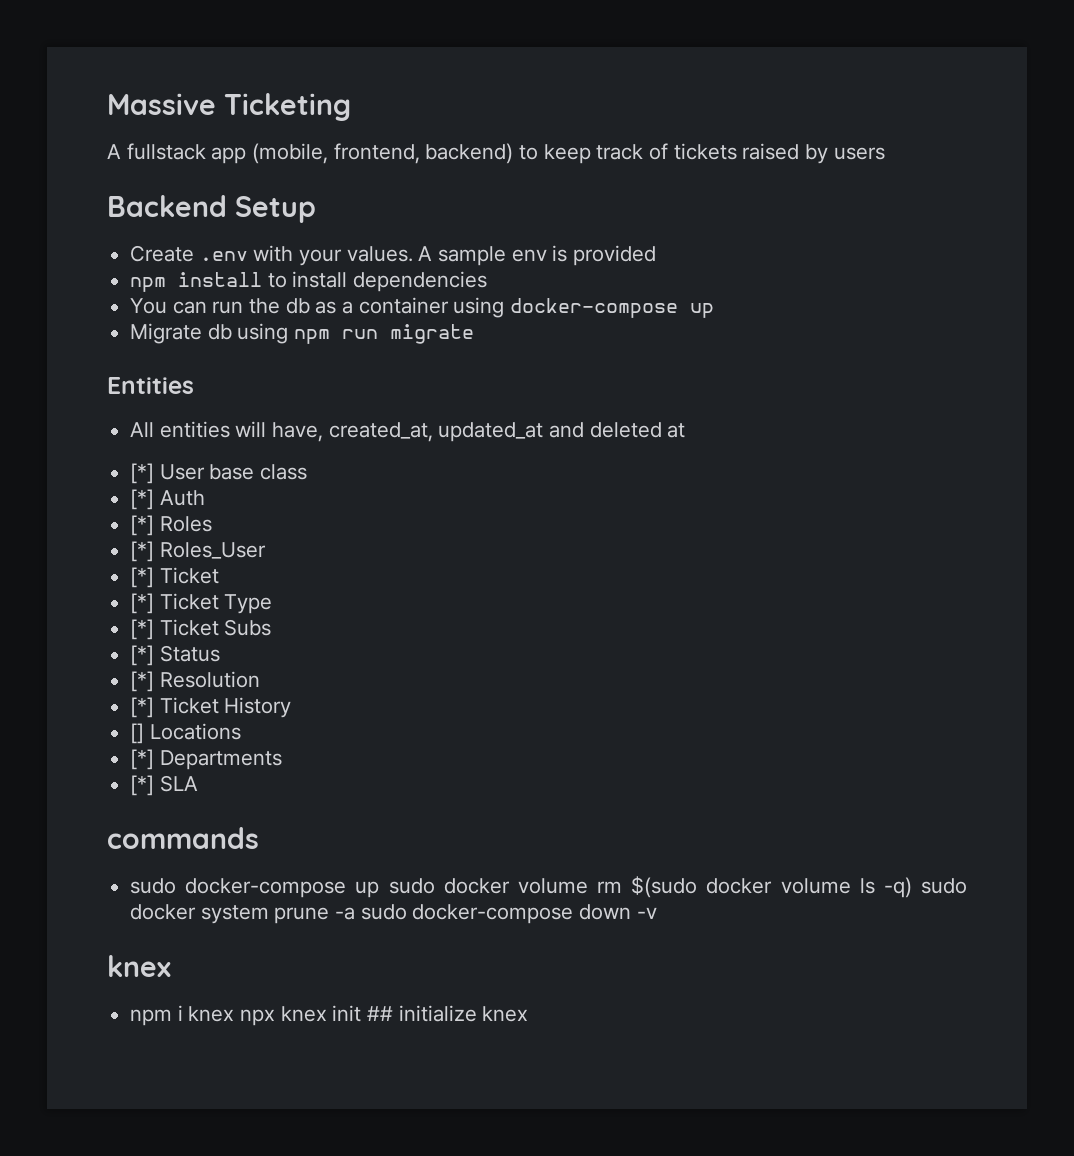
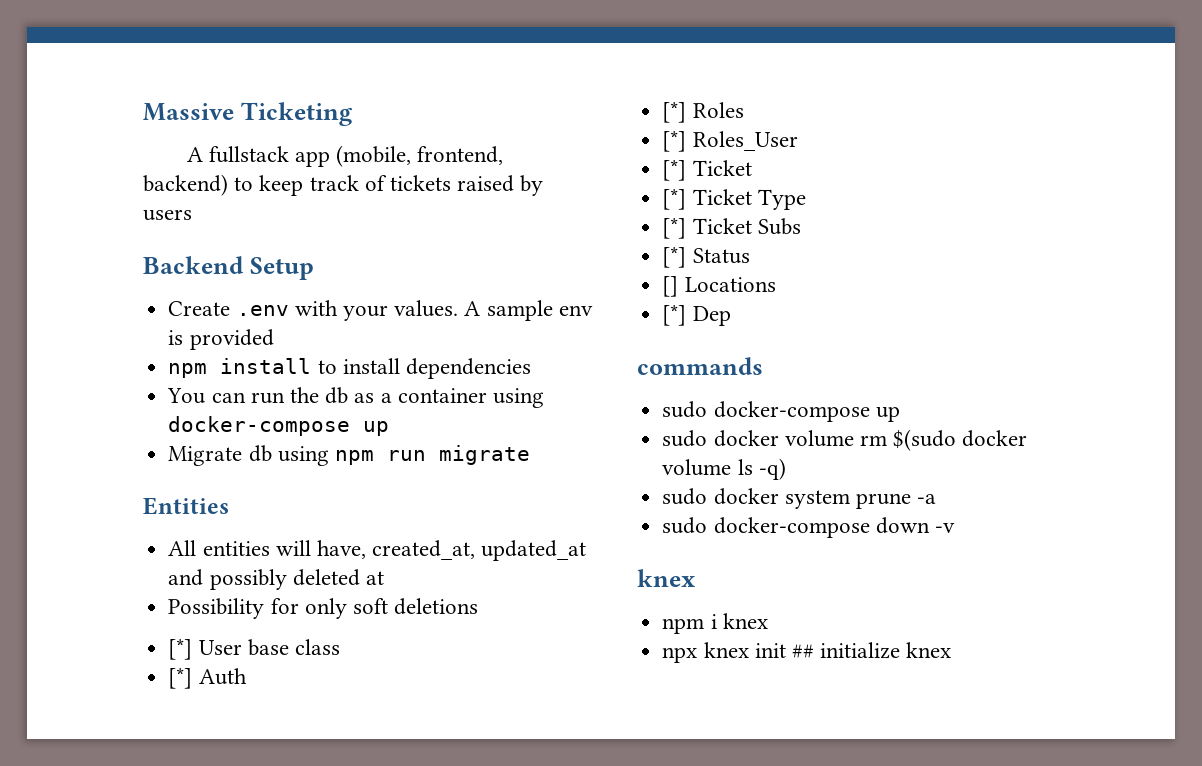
(585, 430) none -> [209,569,287,590] possibly
(686, 430) none -> [168,598,479,619] // Possibility for only soft deletions
[130,671,260,692] [130,697,292,718] // [*] Resolution // [*] Ticket History -> (750, 256) none
[159,750,282,770] [130,775,198,796] Departments // [*] SLA -> [692,306,731,326] Dep
(380, 889) none -> (900, 414) //
(912, 887) none -> (786, 469) //
(356, 913) none -> (937, 499) //
(235, 1014) none -> (768, 621) //

